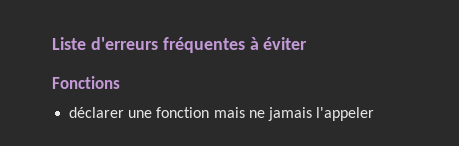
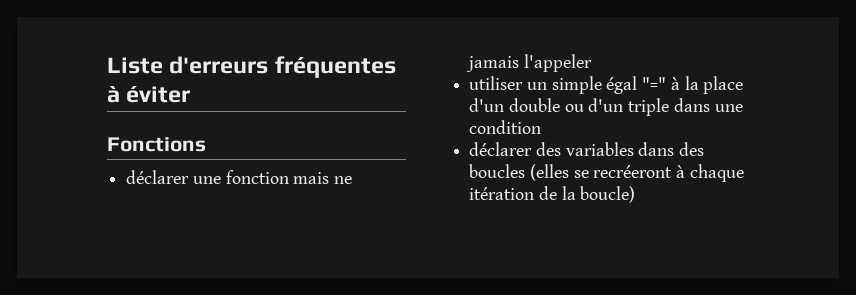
(375, 114) none -> [469,76,744,94] [469,98,743,116] [469,120,542,134] [469,142,705,156] [469,164,744,182] [469,186,636,203] // utiliser un simple égal "=" à la place d'un double ou d'un triple dans une condition // déclarer des variables dans des boucles (elles se recréeront à chaque itération de la boucle)

